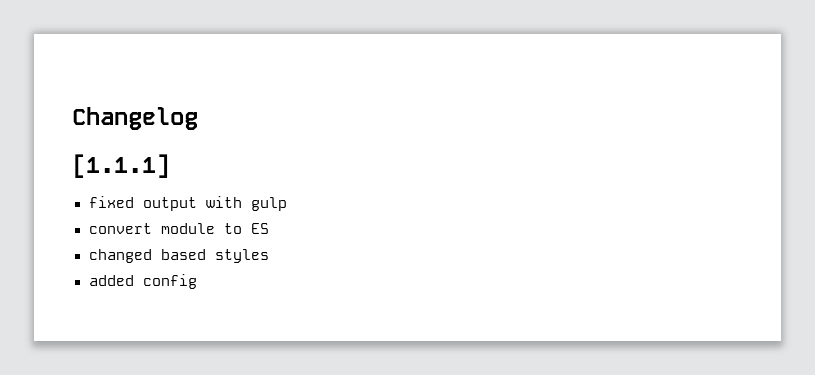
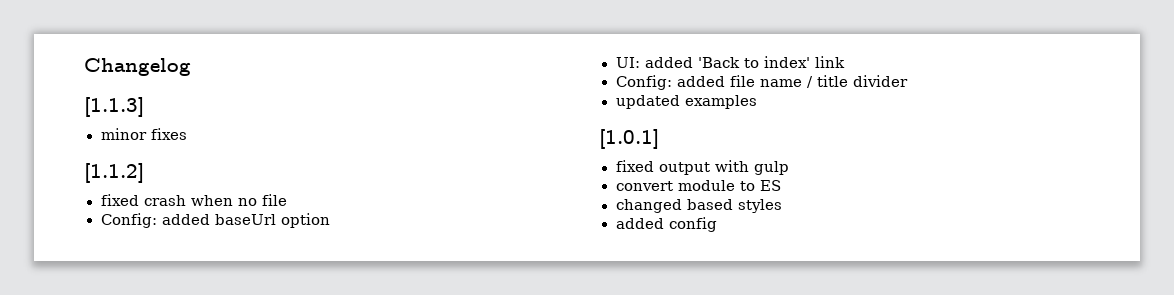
[72,154,170,178] [1.1.1] -> [84,97,144,117] [100,128,187,140] [84,163,144,183] [100,194,287,206] [100,213,330,228] [615,56,845,68] [615,75,908,90] [615,95,757,109] [599,129,659,149] [1.1.3] // minor fixes // [1.1.2] // fixed crash when no file // Config: added baseUrl option // UI: added 'Back to index' link // Config: added file name / title divider // updated examples // [1.0.1]

